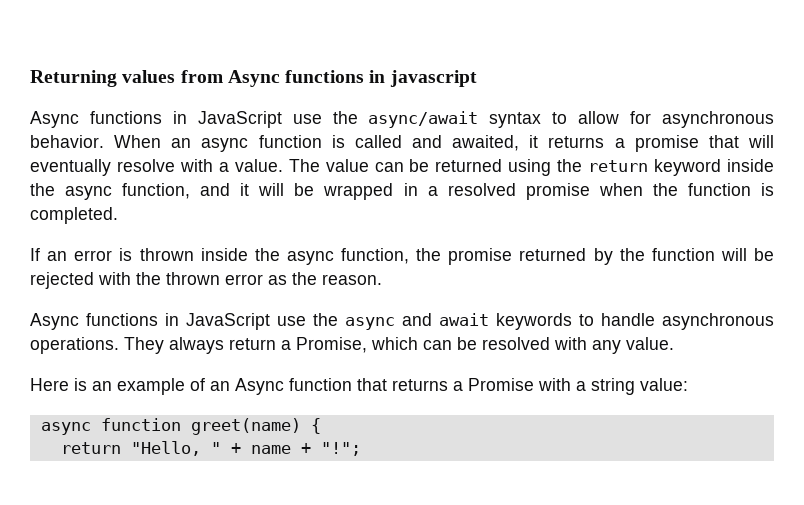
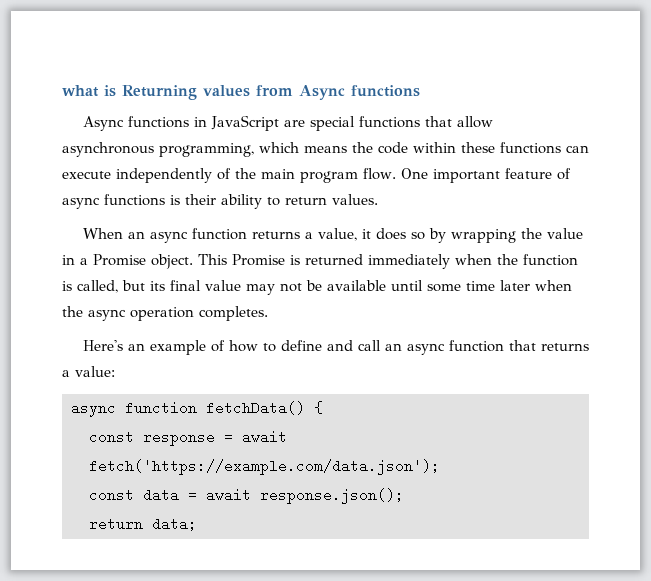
(30, 78) none -> [62,85,116,97] what is
[369,70,477,87] [30,111,774,128] [30,135,774,152] [30,159,775,176] [30,183,775,200] [30,207,118,224] [30,248,774,265] [30,272,382,289] [30,313,774,330] [30,337,674,354] [30,378,635,395] in javascript // Async functions in JavaScript use the async/await syntax to allow for asynchronous behavior. When an async function is called and awaited, it returns a promise that will eventually resolve with a value. The value can be returned using the return keyword inside the async function, and it will be wrapped in a resolved promise when the function is completed. // If an error is thrown inside the async function, the promise returned by the function will be rejected with the thrown error as the reason. // Async functions in JavaScript use the async and await keywords to handle asynchronous operations. They always return a Promise, which can be resolved with any value. // Here is an example of an Async function that returns a Promise with a string -> [82,115,493,131] [62,142,589,157] [62,168,571,183] [62,194,378,209] [82,228,583,243] [62,254,578,269] [62,280,572,295] [62,306,268,321] [82,340,589,355] [62,370,70,377] // Async functions in JavaScript are special functions that allow asynchronous programming, which means the code within these functions can execute independently of the main program flow. One important feature of async functions is their ability to return values. // When an async function returns a value, it does so by wrapping the value in a Promise object. This Promise is returned immediately when the function is called, but its final value may not be available until some time later when the async operation completes. // Here's an example of how to define and call an async function that returns a
[190,418,301,435] greet(name) -> [206,401,305,415] fetchData()
[60,441,361,456] return "Hello, " + name + "!"; -> [89,430,287,446] [89,459,440,475] [89,488,404,504] [89,517,197,531] const response = await fetch('https://example.com/data.json'); // const data = await response.json(); // return data;

